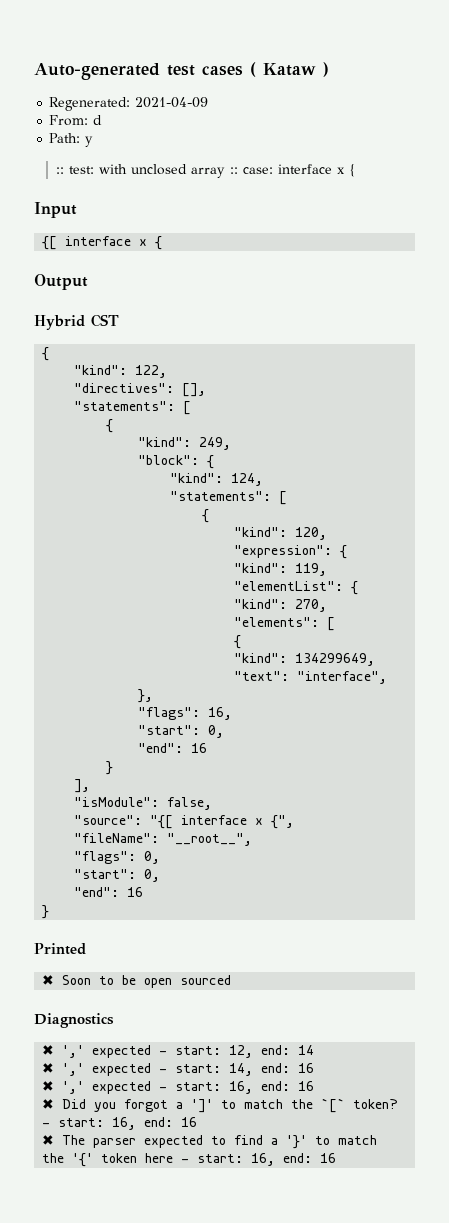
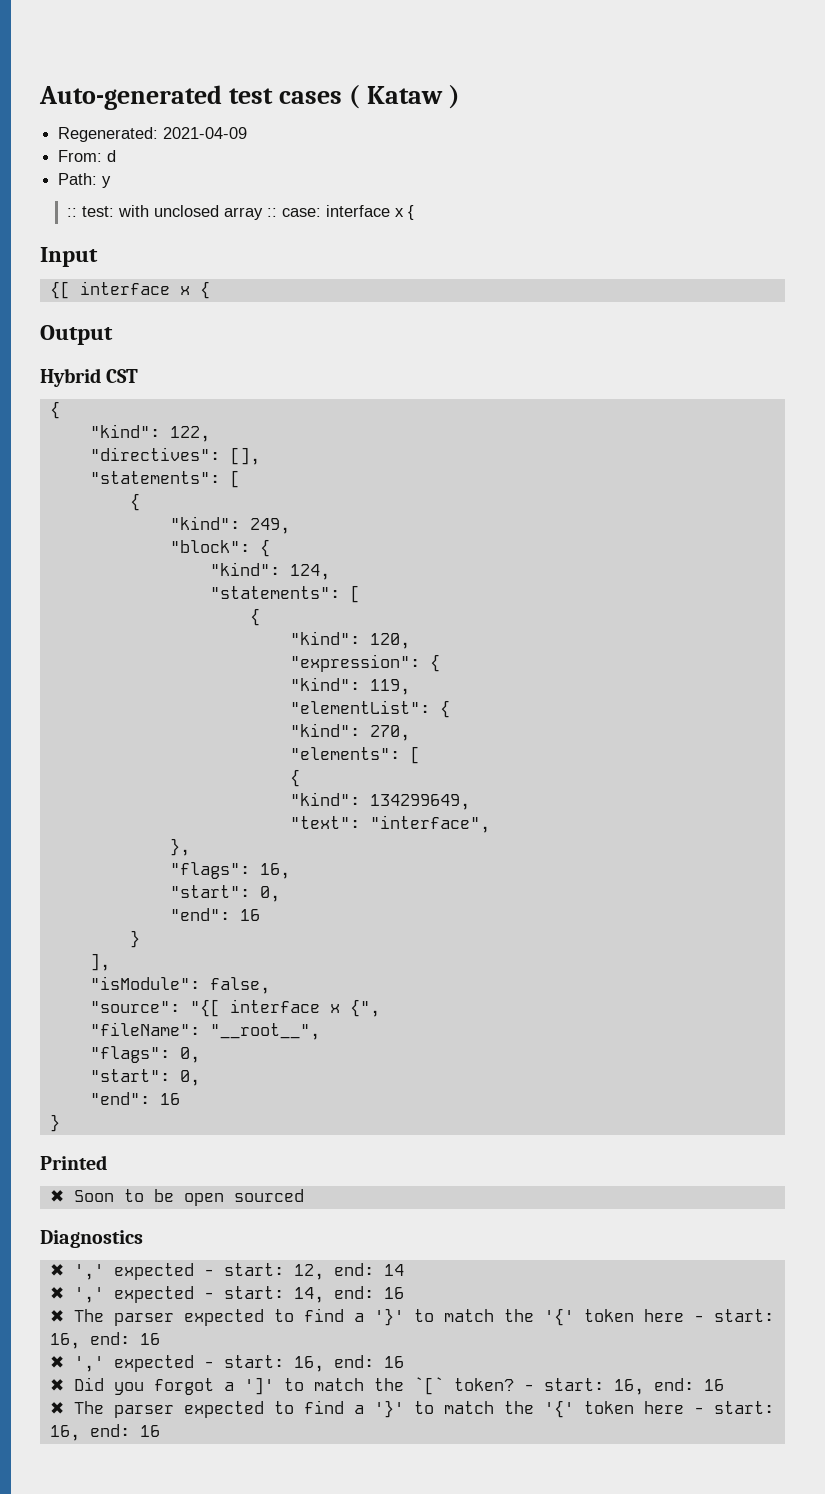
(315, 1068) none -> [49,1308,774,1326] [49,1332,160,1349] // ✖ The parser expected to find a '}' to match the '{' token here - start: 16, end: 16

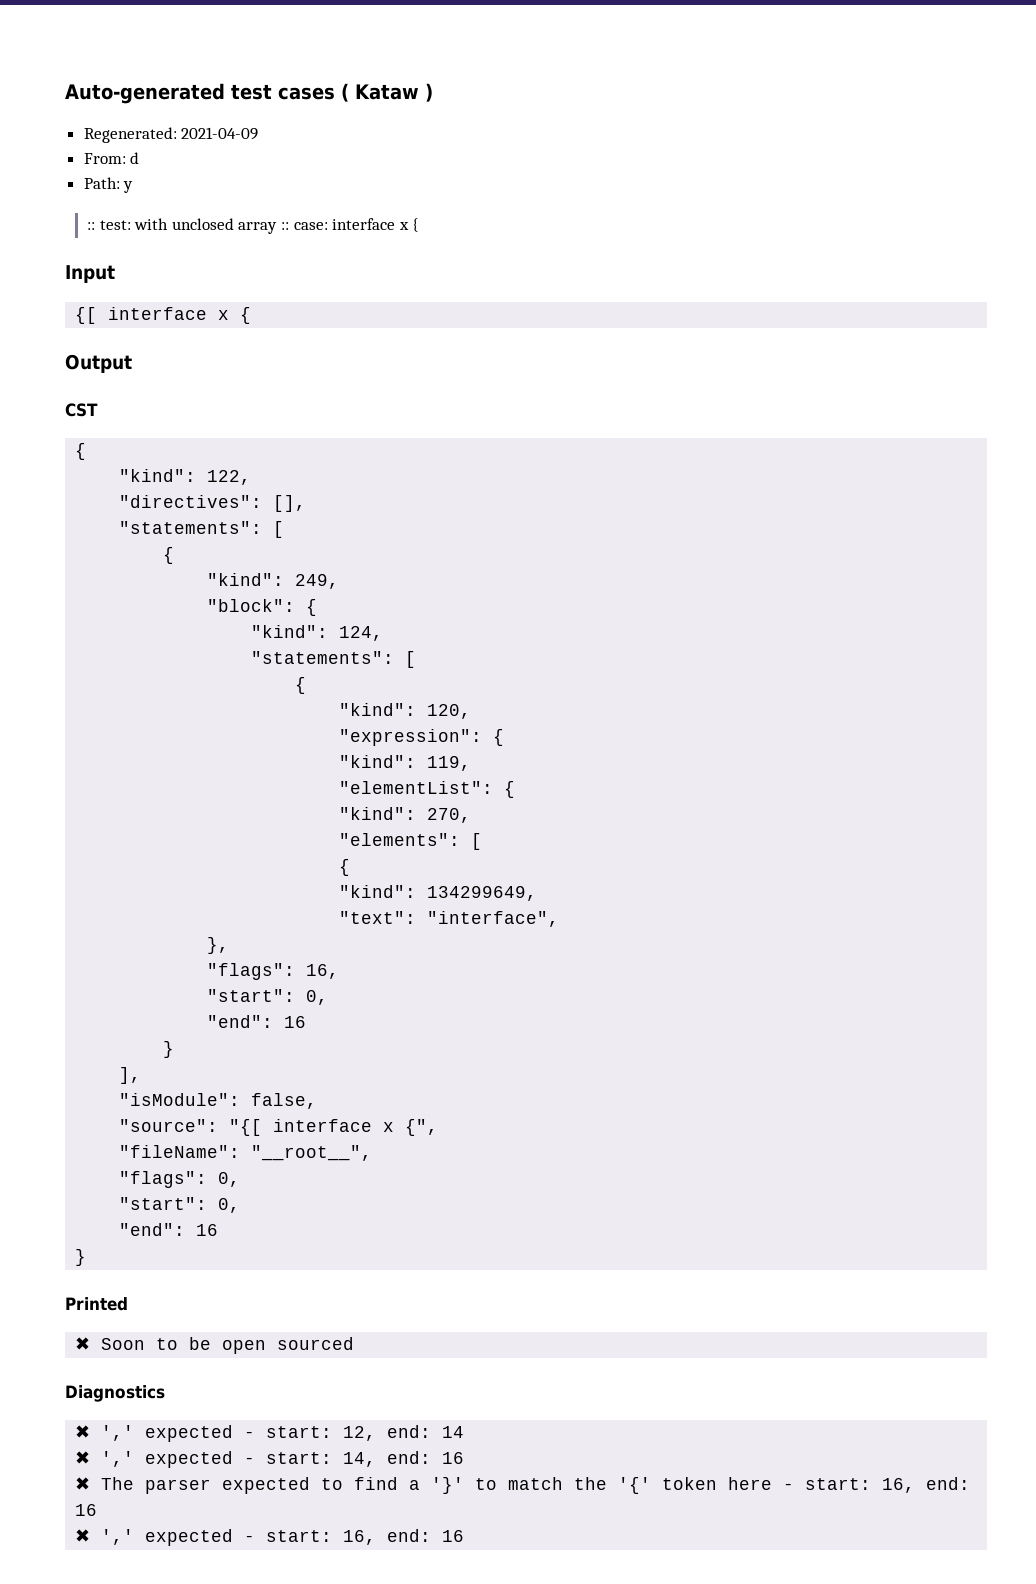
[40,368,101,387] Hybrid -> (132, 363) none
[49,1377,724,1395] [49,1400,774,1418] [49,1424,160,1441] // ✖ Did you forgot a ']' to match the `[` token? - start: 16, end: 16 // ✖ The parser expected to find a '}' to match the '{' token here - start: 16, end: 16 -> (465, 1536) none

